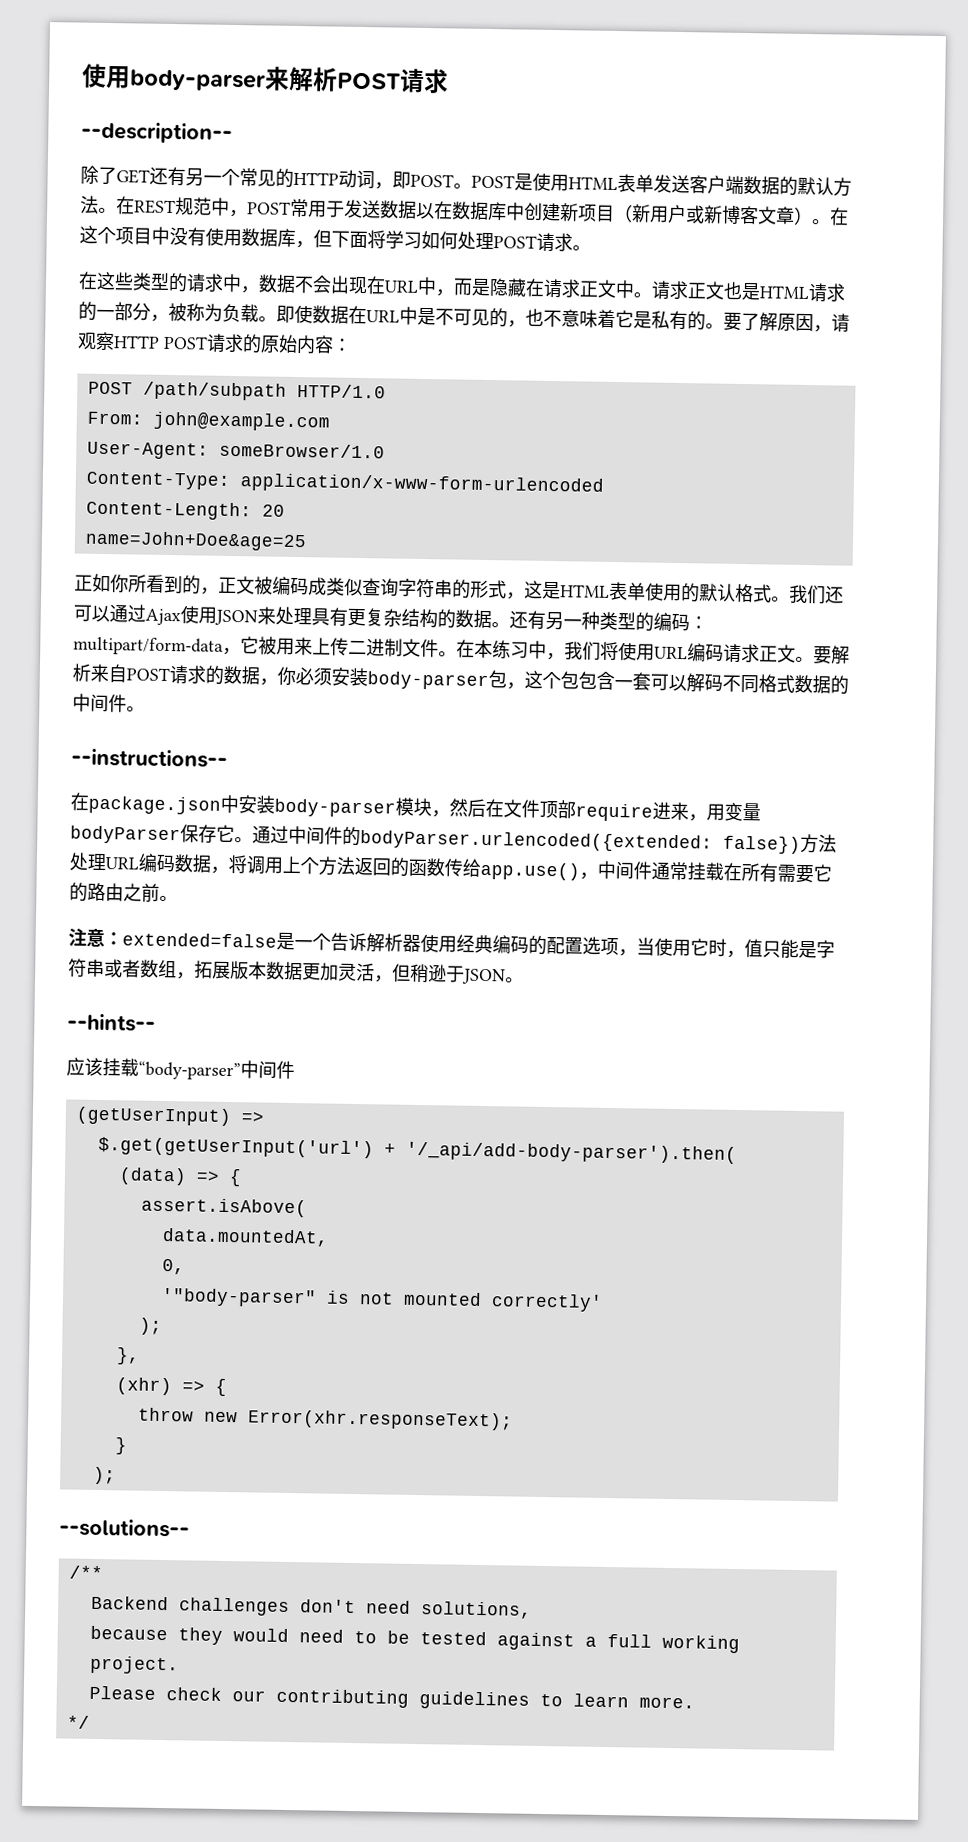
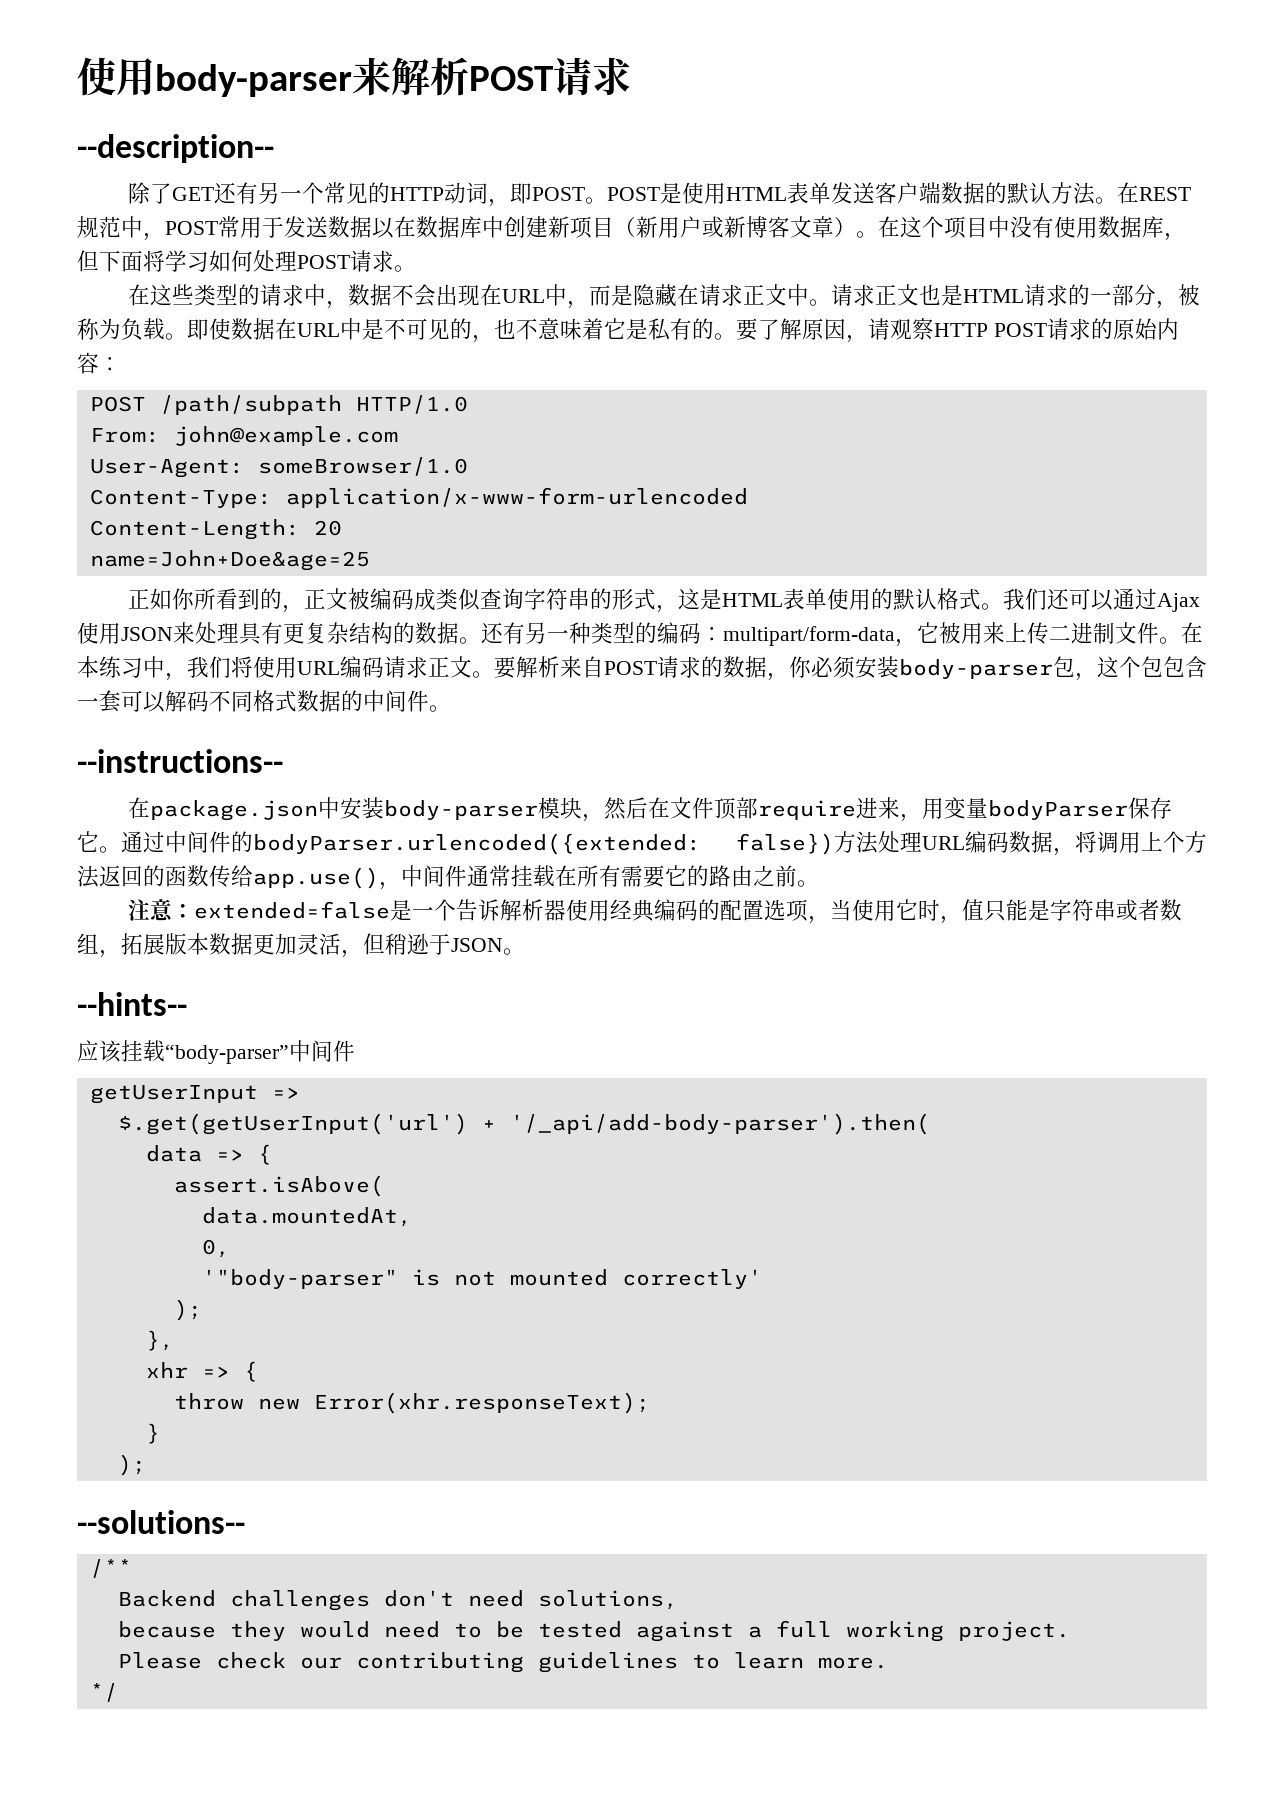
[75,1106,232,1127] (getUserInput) -> [89,1085,258,1104] getUserInput
[118,1167,187,1186] (data) -> [145,1145,202,1162] data
[115,1377,172,1396] (xhr) -> [145,1362,188,1378] xhr

